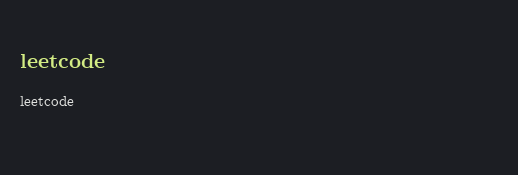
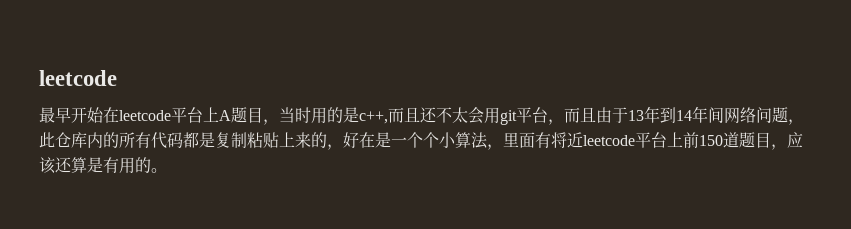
[20,96,74,106] leetcode -> [39,106,804,125] [39,132,803,150] [39,157,167,174] 最早开始在leetcode平台上A题目，当时用的是c++,而且还不太会用git平台，而且由于13年到14年间网络问题，此仓库内的所有代码都是复制粘贴上来的，好在是一个个小算法，里面有将近leetcode平台上前150道题目，应该还算是有用的。

